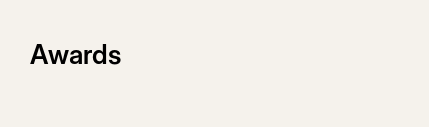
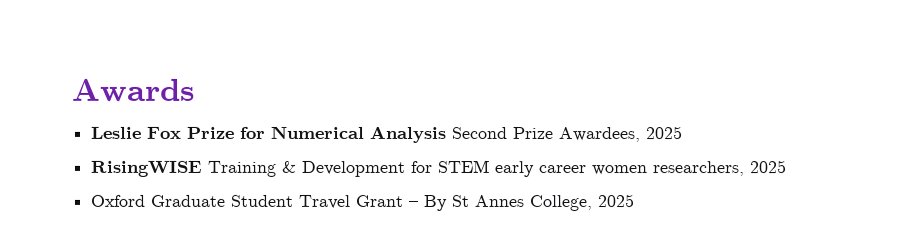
(121, 54) none -> [90,125,683,143] [90,159,787,178] [90,194,635,212] // Leslie Fox Prize for Numerical Analysis Second Prize Awardees, 2025 // RisingWISE Training & Development for STEM early career women researchers, 2025 // Oxford Graduate Student Travel Grant – By St Annes College, 2025

